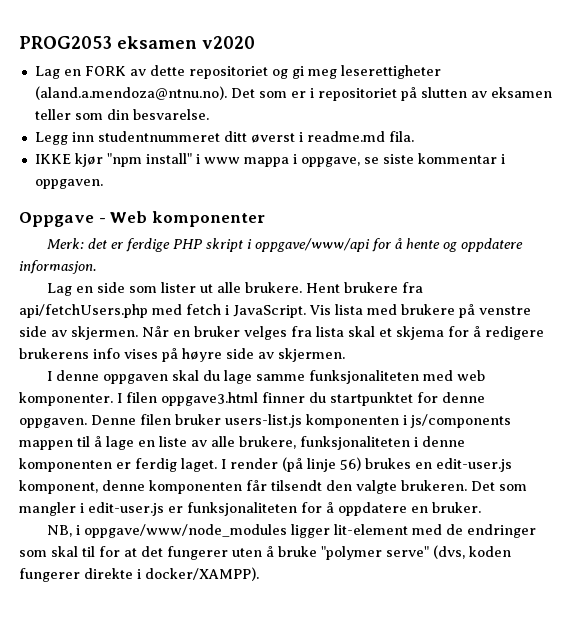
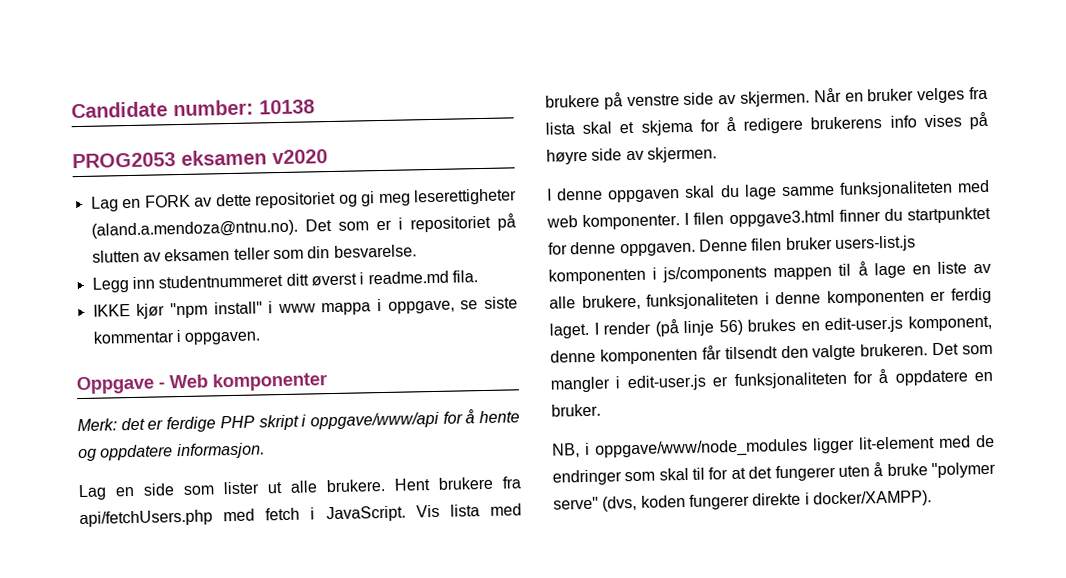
(19, 42) none -> [71,99,315,119] Candidate number: 10138 //

